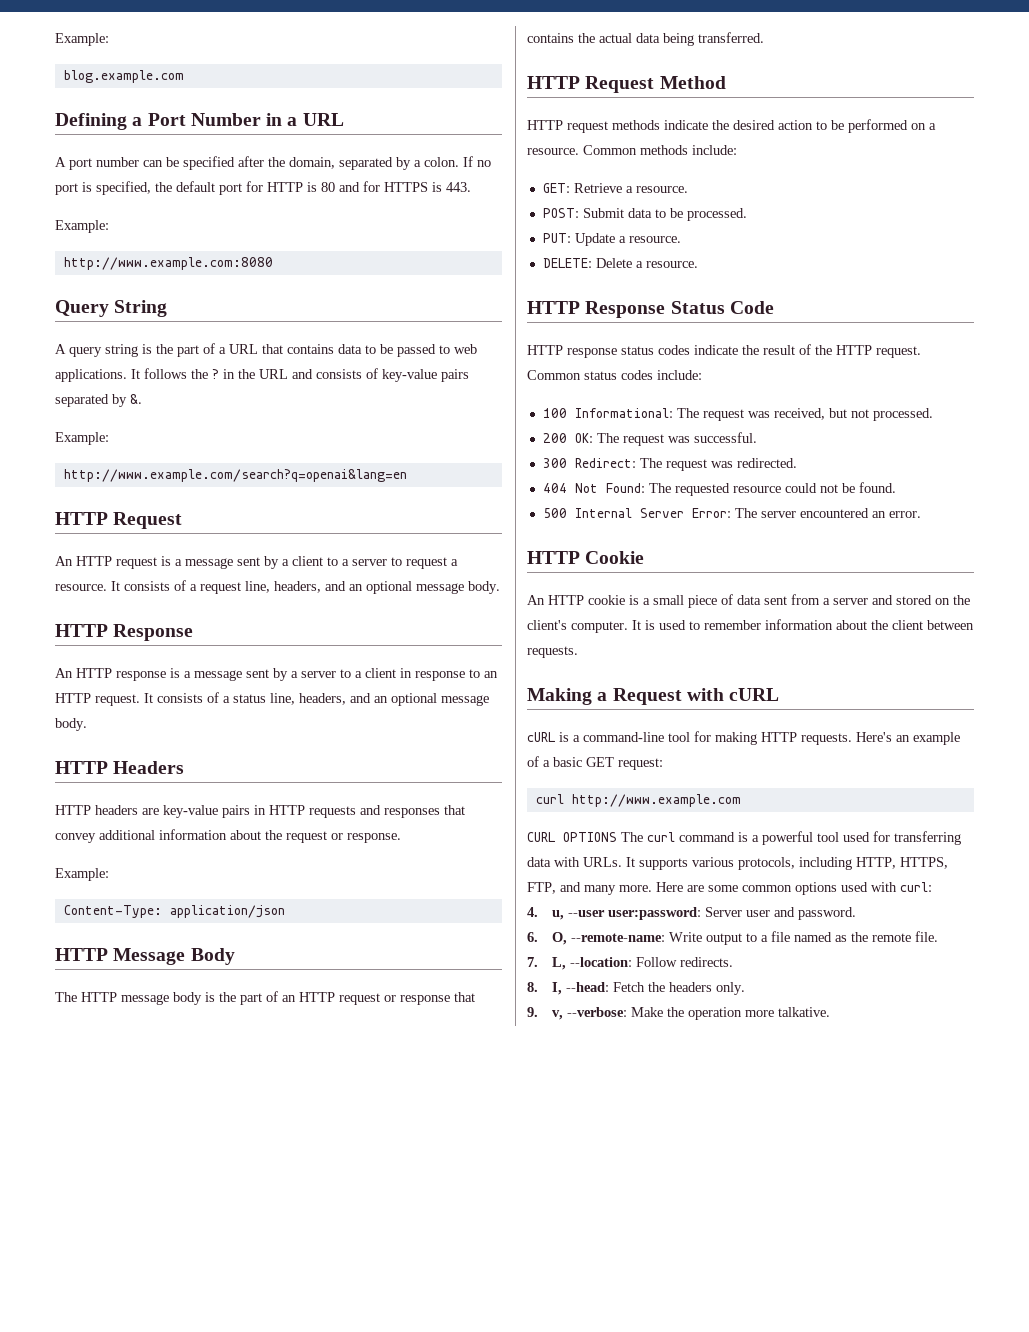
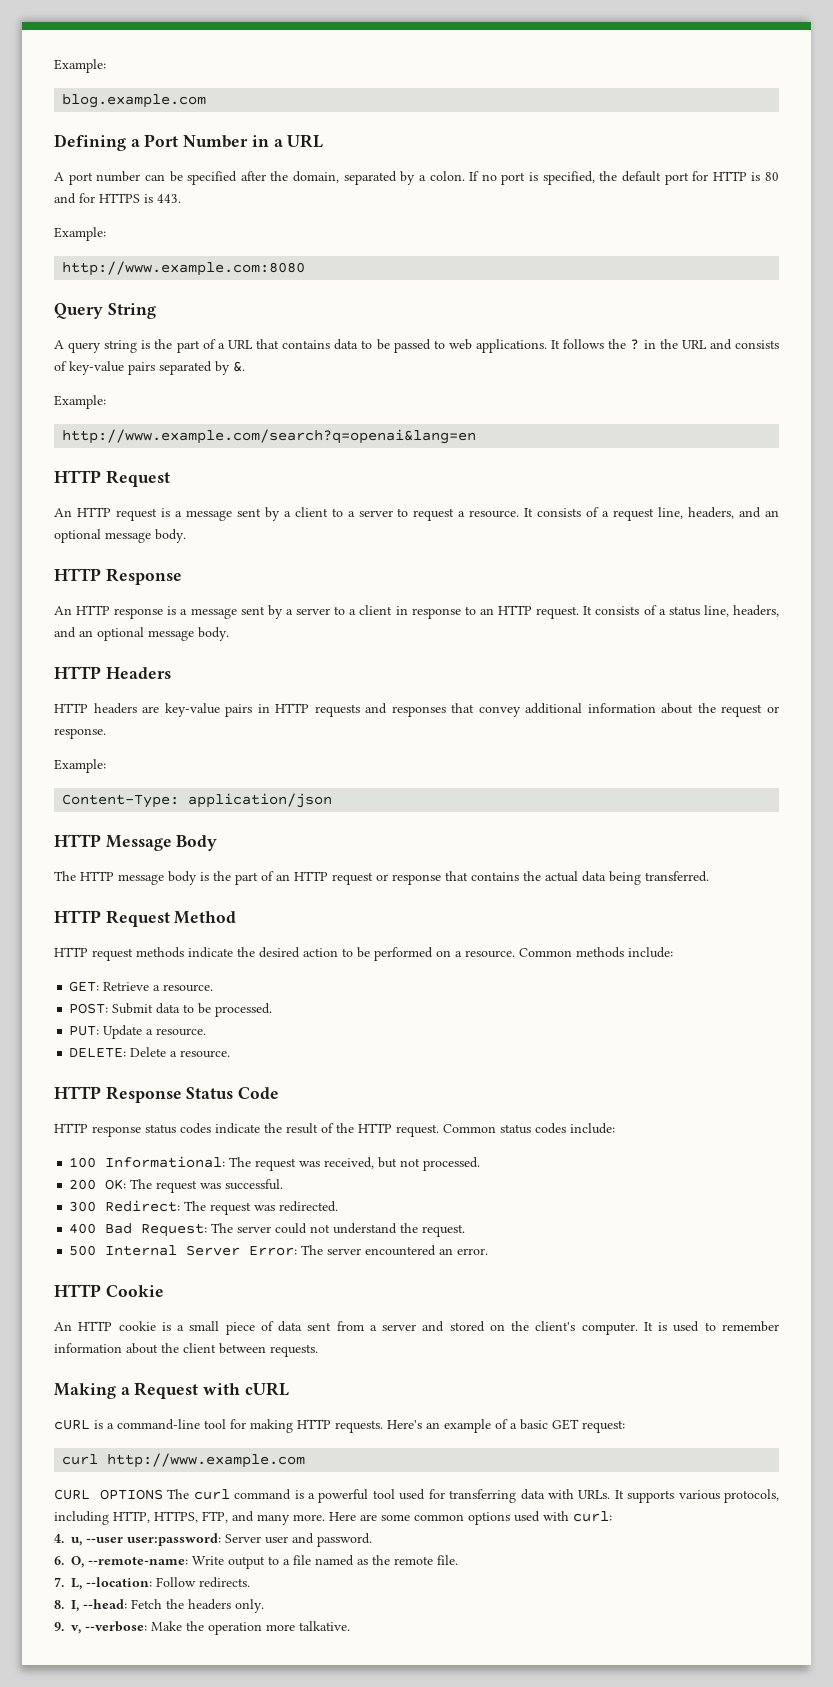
[542,482,896,496] 404 Not Found: The requested resource could not be found. -> [69,1223,466,1237] 400 Bad Request: The server could not understand the request.

